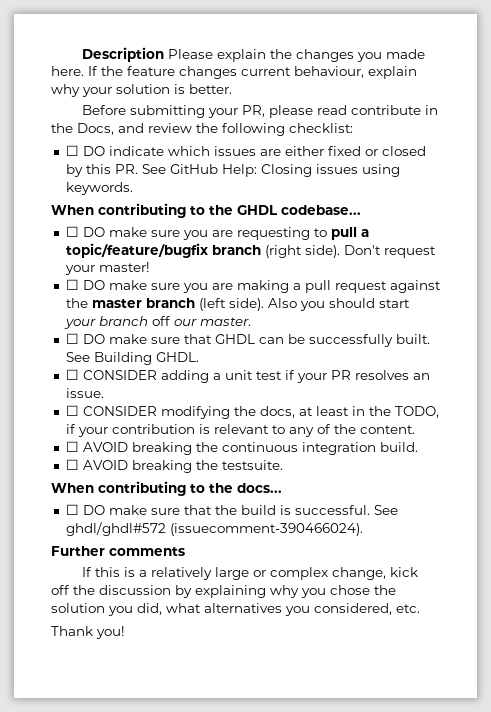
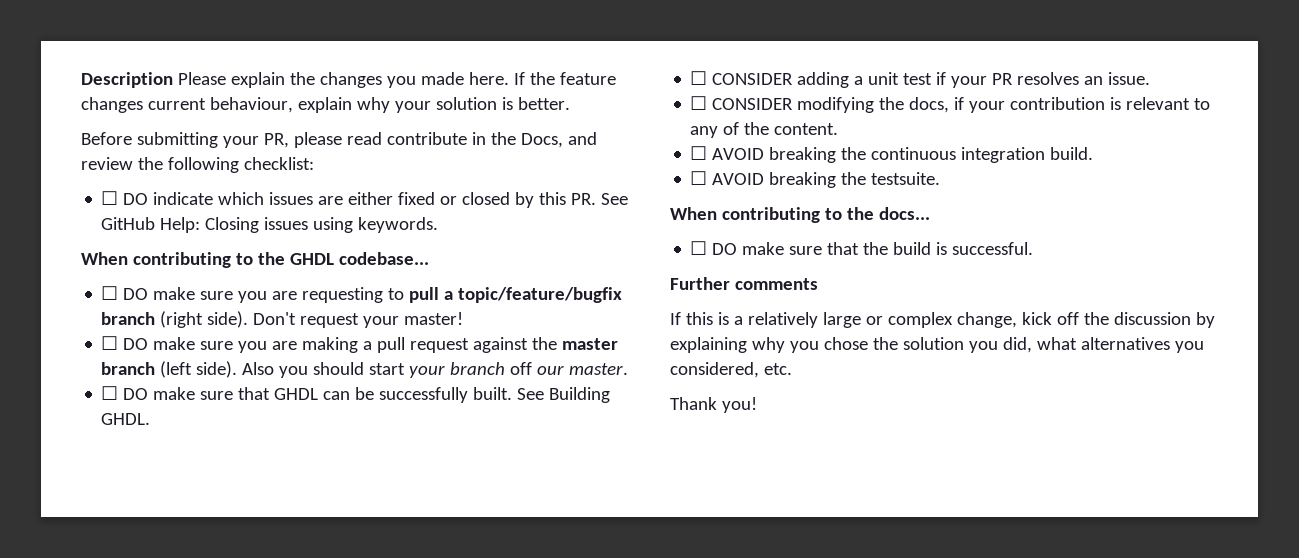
[298,406,439,418] at least in the TODO, -> (950, 105) none
[373,505,398,515] [65,522,363,536] See ghdl/ghdl#572 (issuecomment-390466024). -> (1034, 248) none

